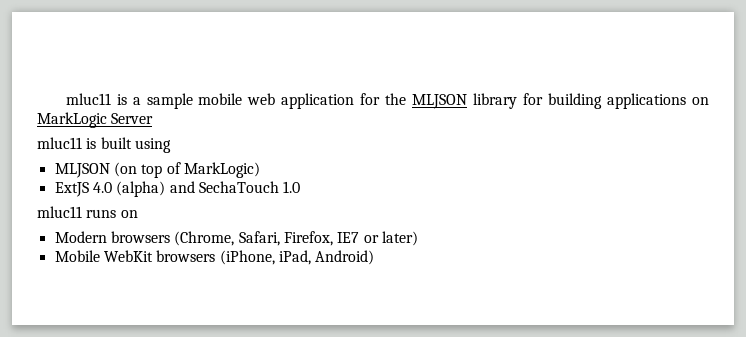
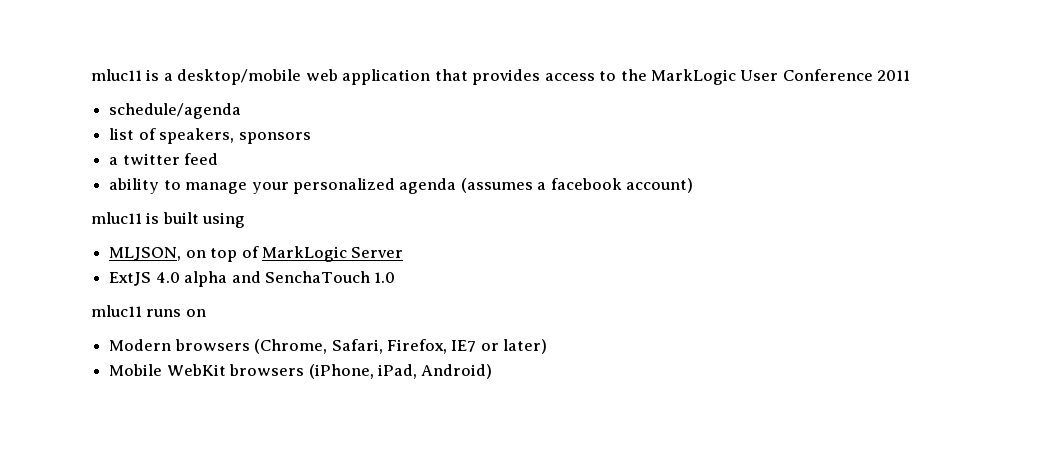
[146,93,709,109] [37,112,154,128] [37,137,171,153] [54,162,260,178] sample mobile web application for the MLJSON library for building applications on MarkLogic Server // mluc11 is built using // MLJSON (on top of MarkLogic) -> [177,69,911,85] [109,103,242,119] [109,128,311,144] [109,153,219,165] [109,178,694,194] [91,212,246,228] [109,246,404,262] desktop/mobile web application that provides access to the MarkLogic User Conference 2011 // schedule/agenda // list of speakers, sponsors // a twitter feed // ability to manage your personalized agenda (assumes a facebook account) // mluc11 is built using // MLJSON, on top of MarkLogic Server
[116,181,279,197] (alpha) and SechaTouch -> [184,271,370,287] alpha and SenchaTouch

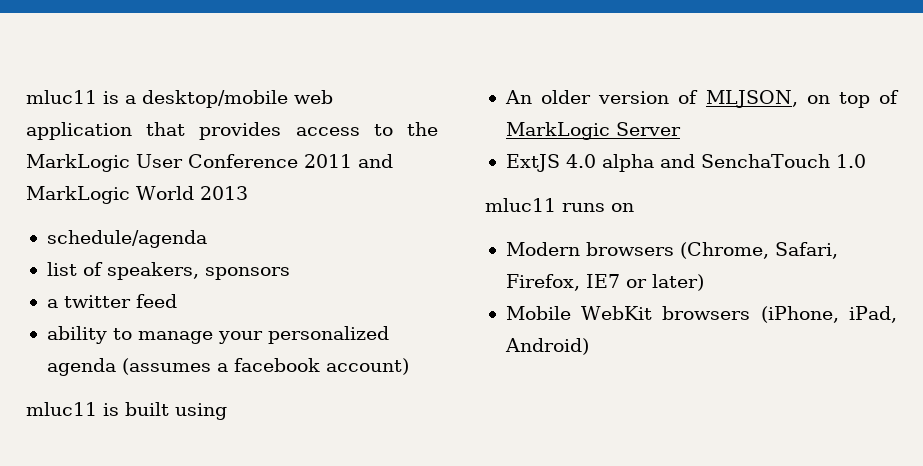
(911, 75) none -> [358,154,393,168] [26,186,248,204] and MarkLogic World 2013
(246, 220) none -> [504,90,699,104] An older version of

